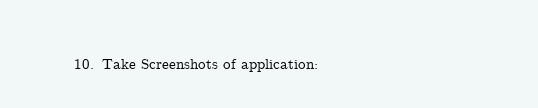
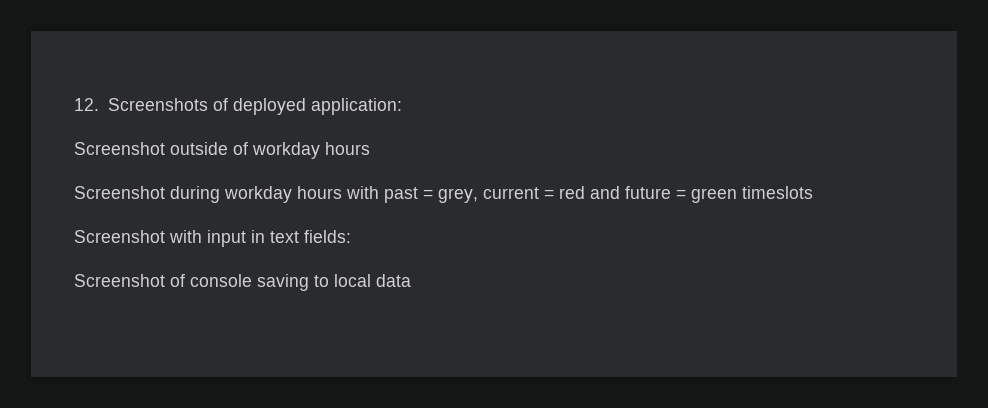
[74,59,136,69] 10. Take -> [74,98,99,111] 12.
(237, 64) none -> [232,98,306,115] deployed
(318, 65) none -> [74,142,370,159] [74,186,813,203] [74,230,351,247] [74,274,411,291] // Screenshot outside of workday hours // Screenshot during workday hours with past = grey, current = red and future = green timeslots // Screenshot with input in text fields: // Screenshot of console saving to local data

